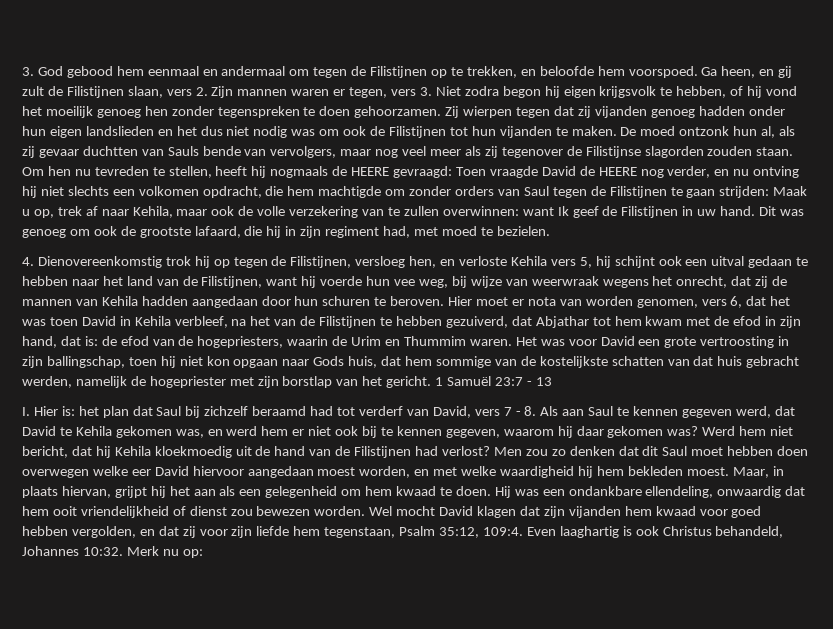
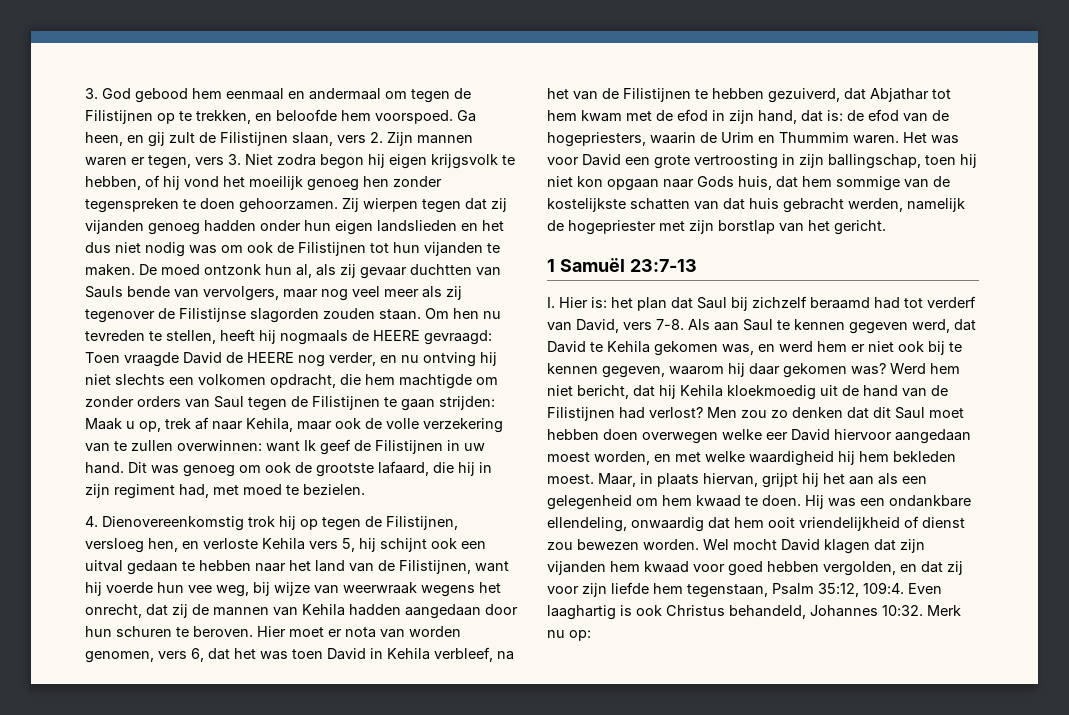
(432, 382) none -> (886, 227) //
[494,377,552,386] 23:7 - 13 -> [629,259,697,272] 23:7-13
[503,406,537,416] 7 - 8. -> [656,319,684,330] 7-8.

